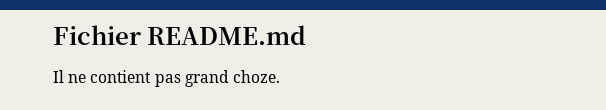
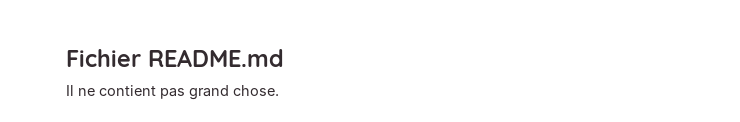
[232,70,280,83] choze. -> [233,85,279,96] chose.

